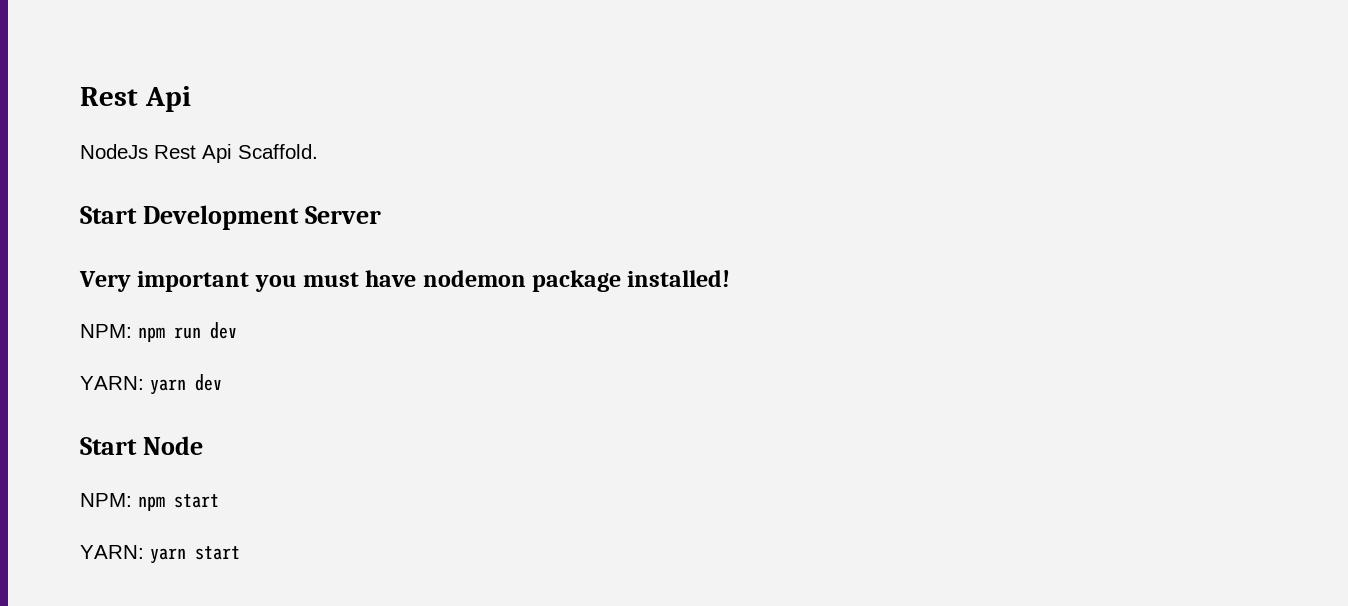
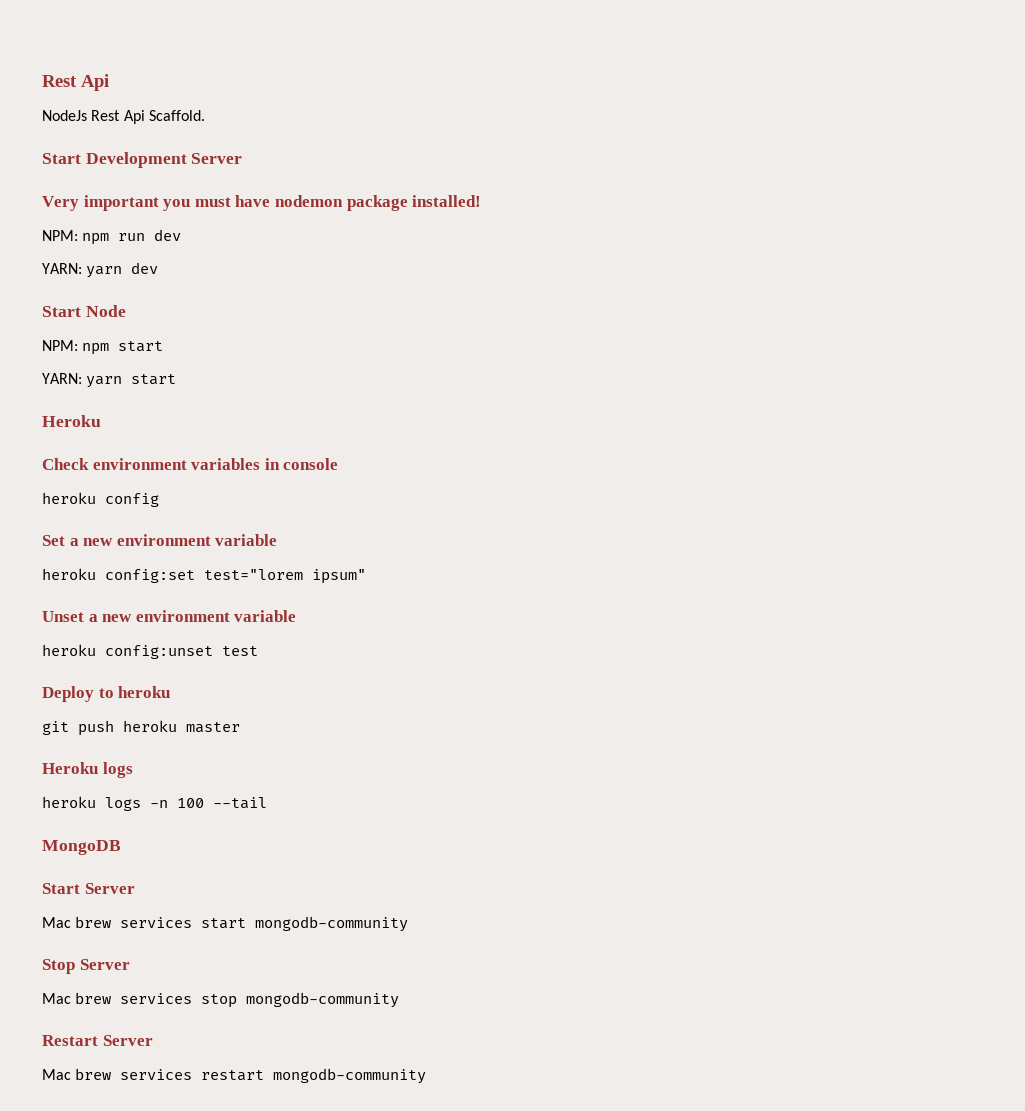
(240, 553) none -> [42,415,101,427] [42,458,339,470] [42,492,159,507] [42,534,278,546] [42,568,366,584] [42,610,297,622] [42,644,258,659] [42,686,171,702] [42,720,240,736] [42,762,133,778] [42,796,267,811] [42,840,121,855] [42,883,135,894] [42,916,409,932] [42,959,130,974] [42,992,400,1008] [42,1035,153,1046] [42,1068,427,1084] // Heroku // Check environment variables in console // heroku config // Set a new environment variable // heroku config:set test="lorem ipsum" // Unset a new environment variable // heroku config:unset test // Deploy to heroku // git push heroku master // Heroku logs // heroku logs -n 100 --tail // MongoDB // Start Server // Mac brew services start mongodb-community // Stop Server // Mac brew services stop mongodb-community // Restart Server // Mac brew services restart mongodb-community

